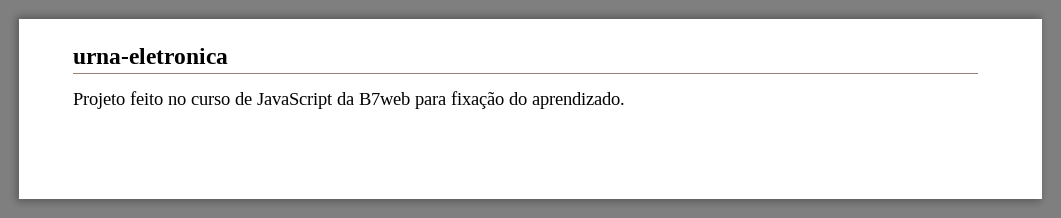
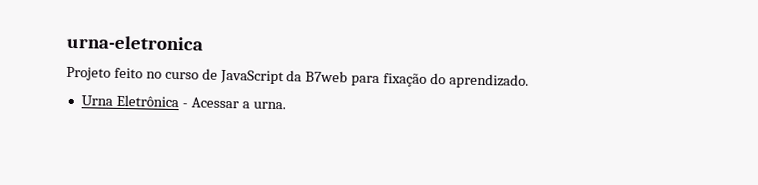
(625, 100) none -> [80,94,286,110] // Urna Eletrônica - Acessar a urna.

